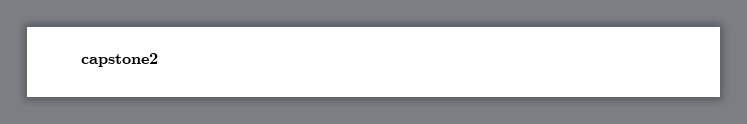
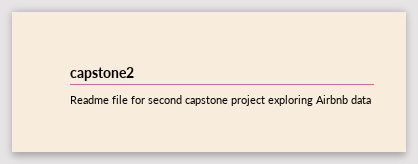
(158, 60) none -> [70,95,371,106] // Readme file for second capstone project exploring Airbnb data

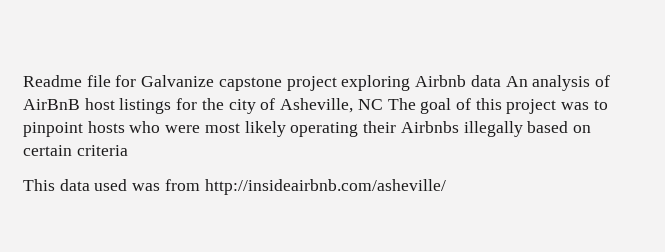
[70,67,134,81] capstone2 // -> (23, 81) none
[148,95,182,104] second -> [141,75,215,87] Galvanize
(371, 99) none -> [505,75,610,91] [23,98,608,114] [23,121,591,137] [23,145,128,156] [23,179,446,195] An analysis of AirBnB host listings for the city of Asheville, NC The goal of this project was to pinpoint hosts who were most likely operating their Airbnbs illegally based on certain criteria // This data used was from http://insideairbnb.com/asheville/

